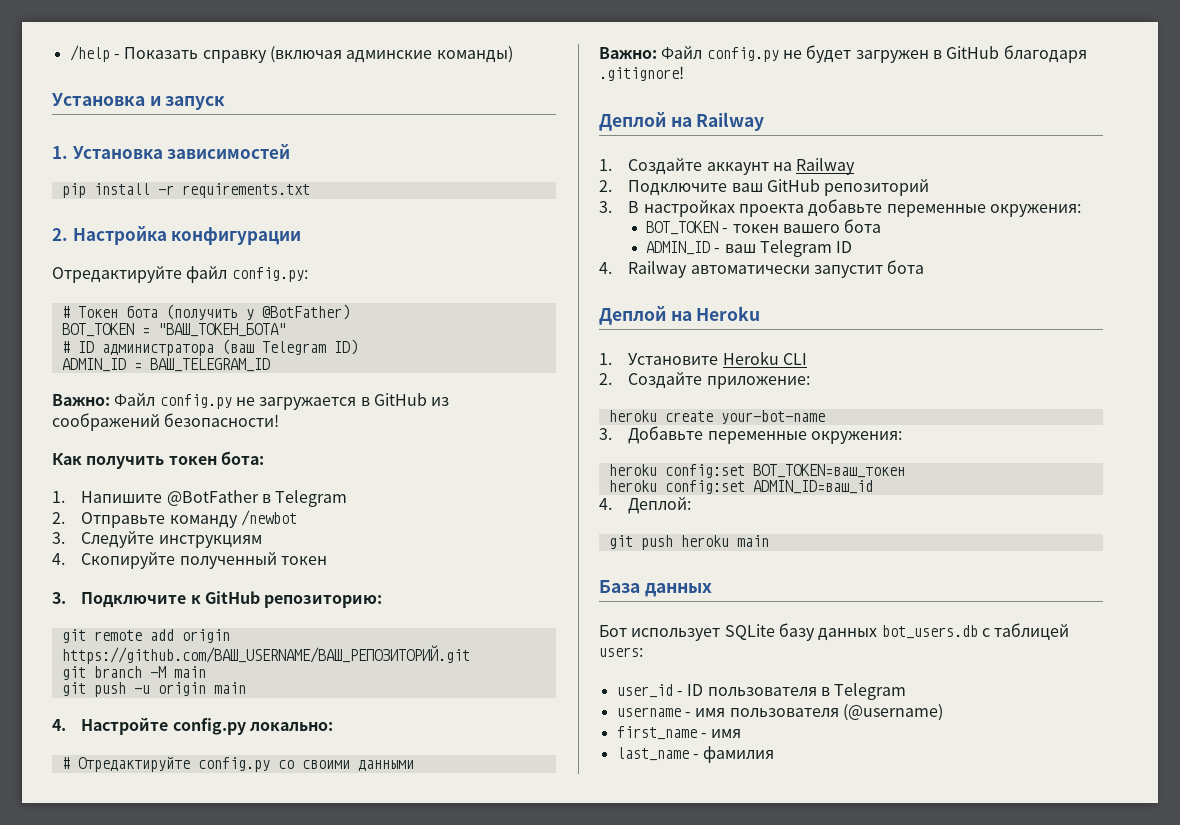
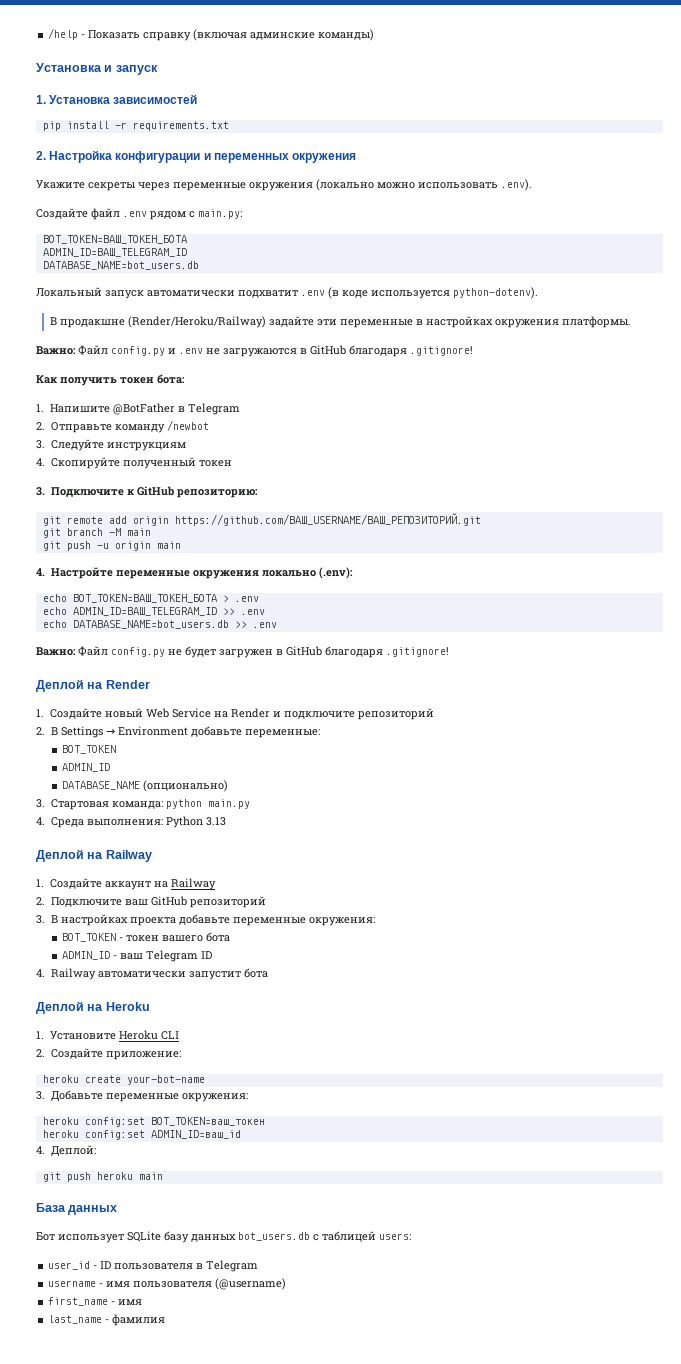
[52,266,308,283] [61,304,350,321] [61,323,286,337] [61,339,358,356] [61,358,270,372] [52,393,450,410] [52,413,280,431] // Отредактируйте файл config.py: // # Токен бота (получить у @BotFather) // BOT_TOKEN = "ВАШ_ТОКЕН_БОТА" // # ID администратора (ваш Telegram ID) // ADMIN_ID = ВАШ_TELEGRAM_ID // Важно: Файл config.py не загружается в GitHub из соображений безопасности! -> [203,153,357,163] [36,179,532,191] [36,208,242,220] [42,235,187,244] [42,248,187,257] [42,261,199,270] [36,287,538,299] [49,316,631,328] [36,345,473,357] и переменных окружения // Укажите секреты через переменные окружения (локально можно использовать .env). // Создайте файл .env рядом с main.py: // BOT_TOKEN=ВАШ_ТОКЕН_БОТА // ADMIN_ID=ВАШ_TELEGRAM_ID // DATABASE_NAME=bot_users.db // Локальный запуск автоматически подхватит .env (в коде используется python-dotenv). // В продакшне (Render/Heroku/Railway) задайте эти переменные в настройках окружения платформы. // Важно: Файл config.py и .env не загружаются в GitHub благодаря .gitignore!
[172,718,333,735] [61,756,414,772] config.py локально: // # Отредактируйте config.py со своими данными -> [115,567,353,579] [42,594,259,603] [42,607,265,616] [42,620,277,629] переменные окружения локально (.env): // echo BOT_TOKEN=ВАШ_ТОКЕН_БОТА > .env // echo ADMIN_ID=ВАШ_TELEGRAM_ID >> .env // echo DATABASE_NAME=bot_users.db >> .env
(684, 73) none -> [36,679,150,692] [36,708,434,720] [36,726,320,738] [61,745,116,754] [61,763,110,772] [61,780,228,792] [36,799,250,810] [36,816,226,828] // Деплой на Render // 1. Создайте новый Web Service на Render и подключите репозиторий // 2. В Settings → Environment добавьте переменные: // BOT_TOKEN // ADMIN_ID // DATABASE_NAME (опционально) // 3. Стартовая команда: python main.py // 4. Среда выполнения: Python 3.13

